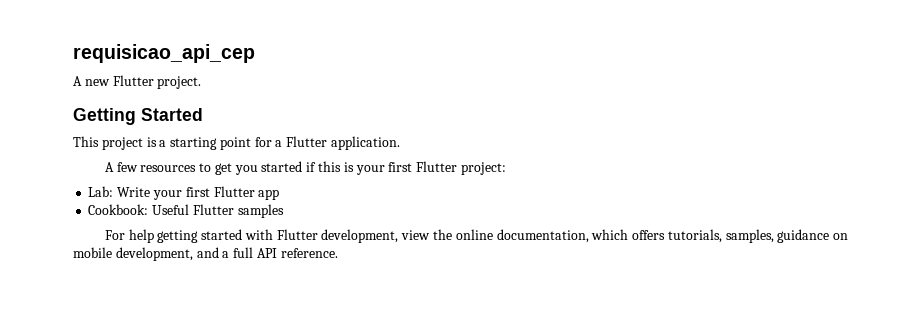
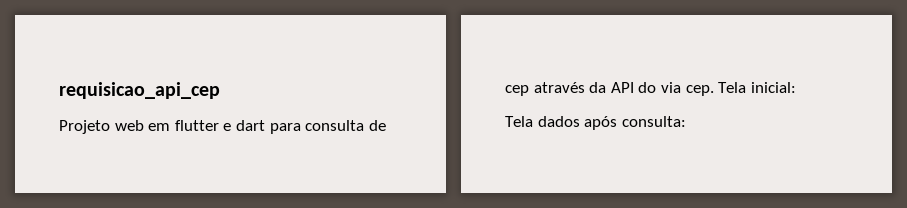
[73,75,202,89] [73,108,203,125] [73,136,401,150] [104,161,506,175] [88,186,280,200] [88,204,284,218] [104,229,849,243] [73,247,338,261] A new Flutter project. // Getting Started // This project is a starting point for a Flutter application. // A few resources to get you started if this is your first Flutter project: // Lab: Write your first Flutter app // Cookbook: Useful Flutter samples // For help getting started with Flutter development, view the online documentation, which offers tutorials, samples, guidance on mobile development, and a full API reference. -> [59,120,386,134] [505,82,796,96] [505,116,686,130] Projeto web em flutter e dart para consulta de cep através da API do via cep. Tela inicial: // Tela dados após consulta:

